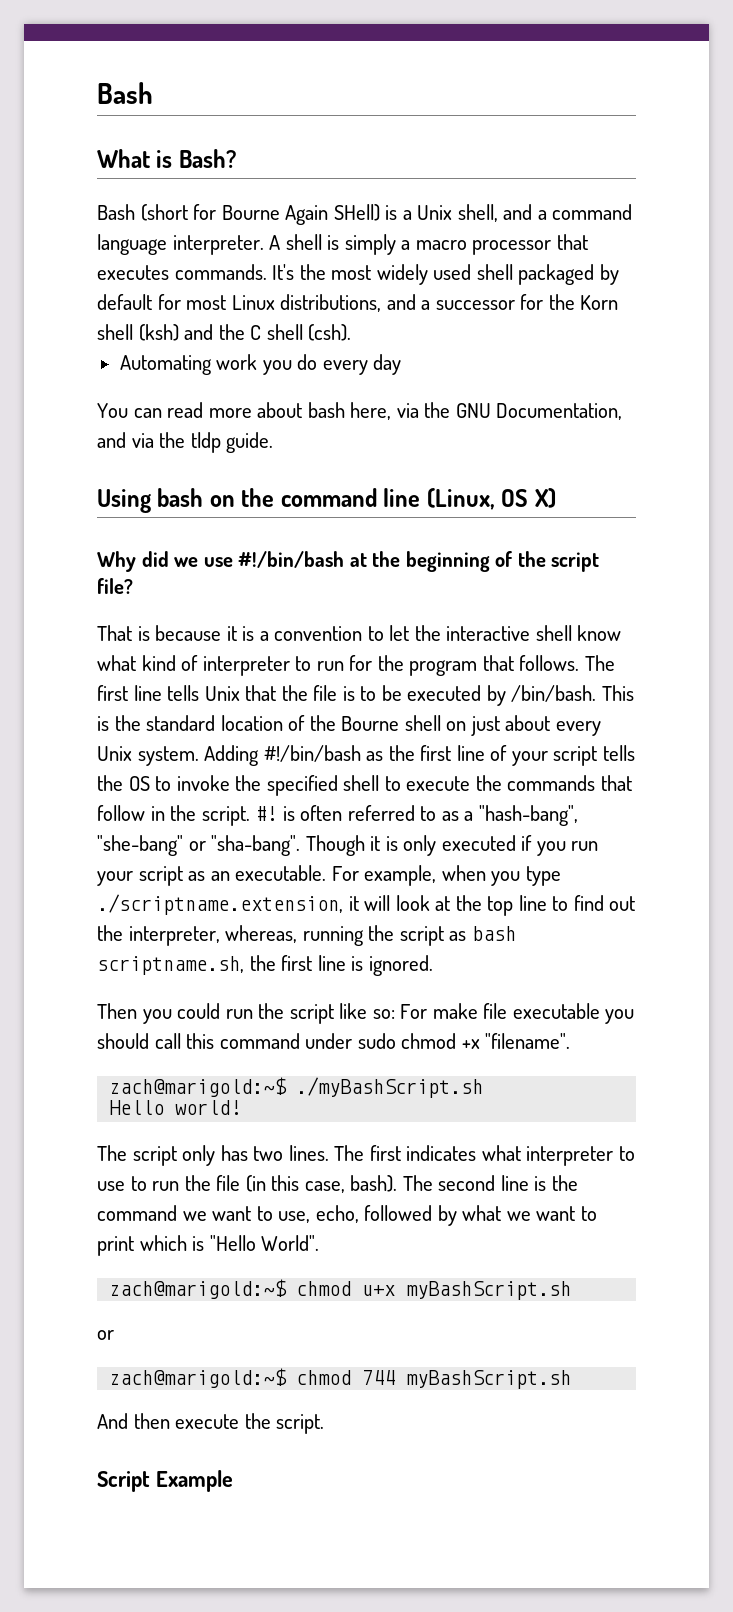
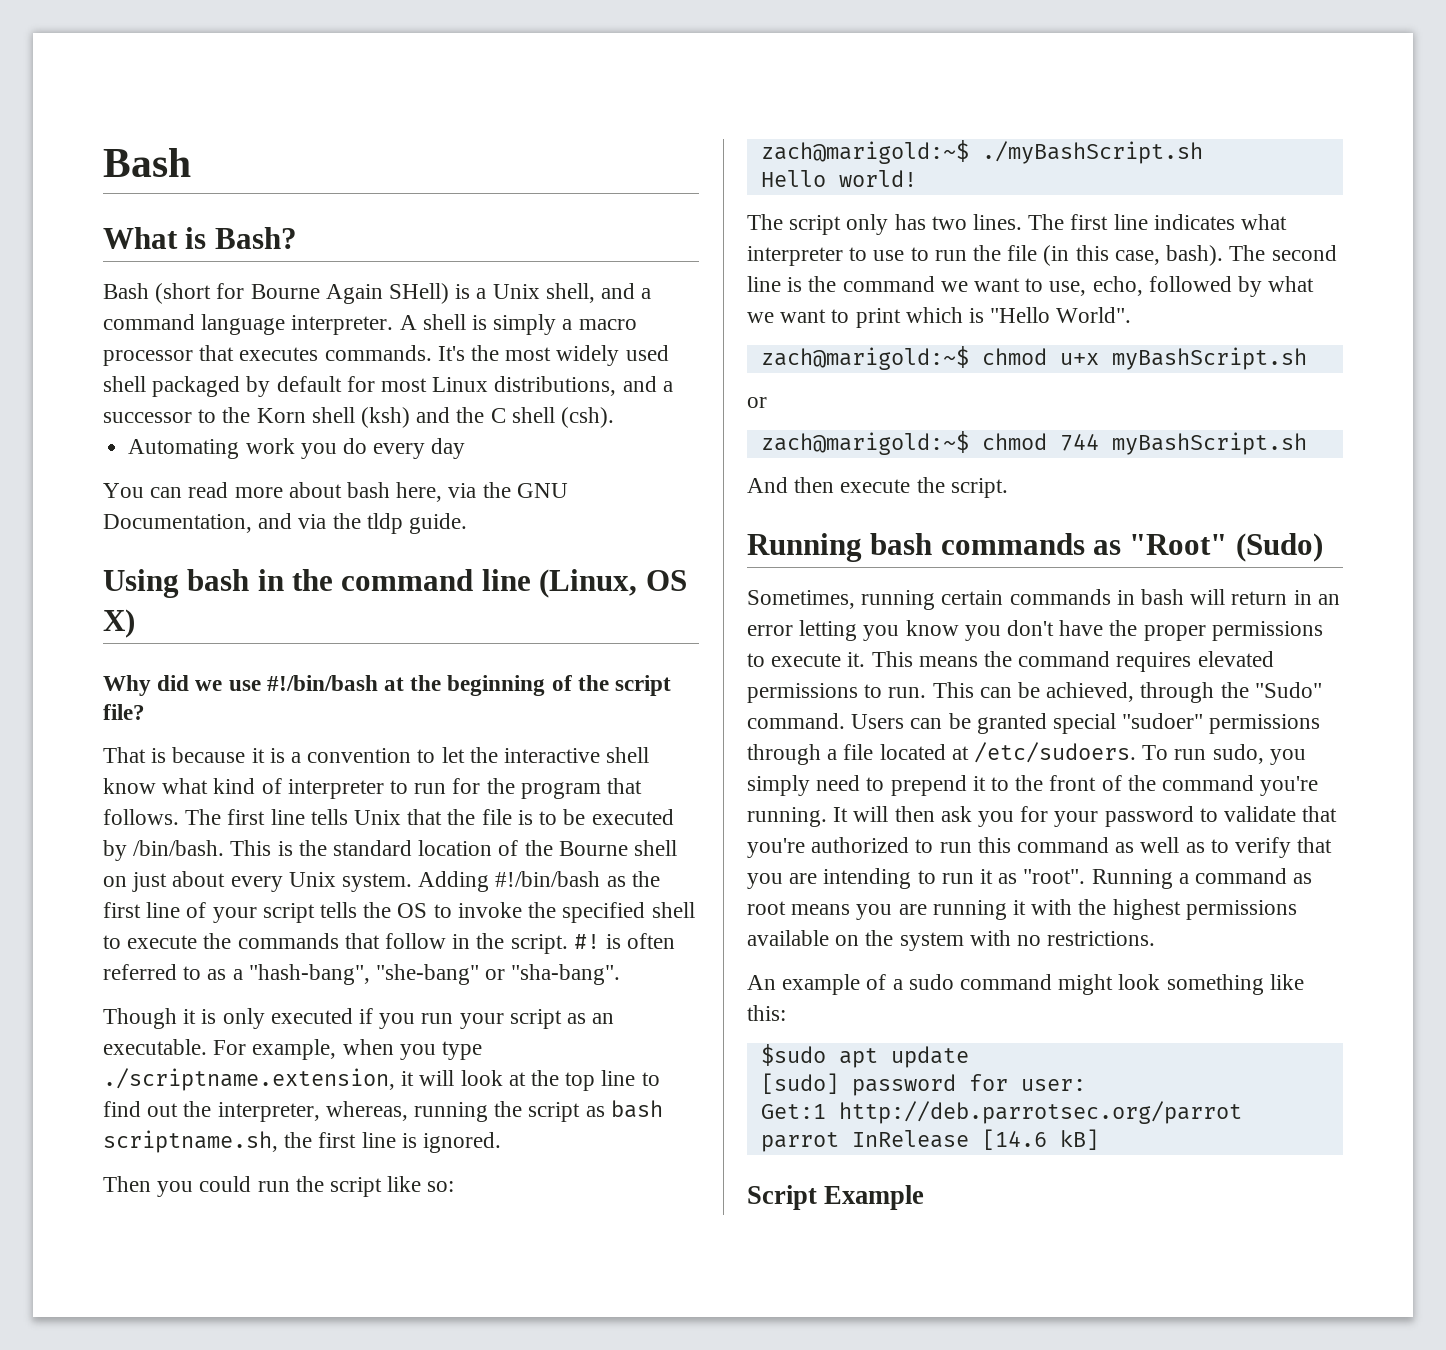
[520,294,544,310] for -> [198,409,217,423] to
[209,495,235,507] on -> [257,569,284,591] in
(301, 845) none -> (621, 974) //
[400,1003,635,1024] [97,1033,571,1049] For make file executable you should call this command under sudo chmod +x "filename". -> (455, 1186) none
(401, 1153) none -> [1113,214,1148,230] line
(325, 1424) none -> [747,533,1323,562] [747,589,1340,610] [747,620,1323,641] [747,651,1274,672] [747,682,1322,703] [747,713,1321,734] [747,742,1306,765] [747,775,1319,796] [747,806,1338,827] [747,837,1333,858] [747,868,1313,889] [747,899,1297,920] [747,930,1156,951] [747,974,1304,995] [747,1005,786,1021] [760,1044,969,1068] [760,1073,1086,1096] [760,1101,1242,1124] [760,1129,1099,1152] // Running bash commands as "Root" (Sudo) // Sometimes, running certain commands in bash will return in an error letting you know you don't have the proper permissions to execute it. This means the command requires elevated permissions to run. This can be achieved, through the "Sudo" command. Users can be granted special "sudoer" permissions through a file located at /etc/sudoers. To run sudo, you simply need to prepend it to the front of the command you're running. It will then ask you for your password to validate that you're authorized to run this command as well as to verify that you are intending to run it as "root". Running a command as root means you are running it with the highest permissions available on the system with no restrictions. // An example of a sudo command might look something like this: // $sudo apt update // [sudo] password for user: // Get:1 http://deb.parrotsec.org/parrot parrot InRelease [14.6 kB]

